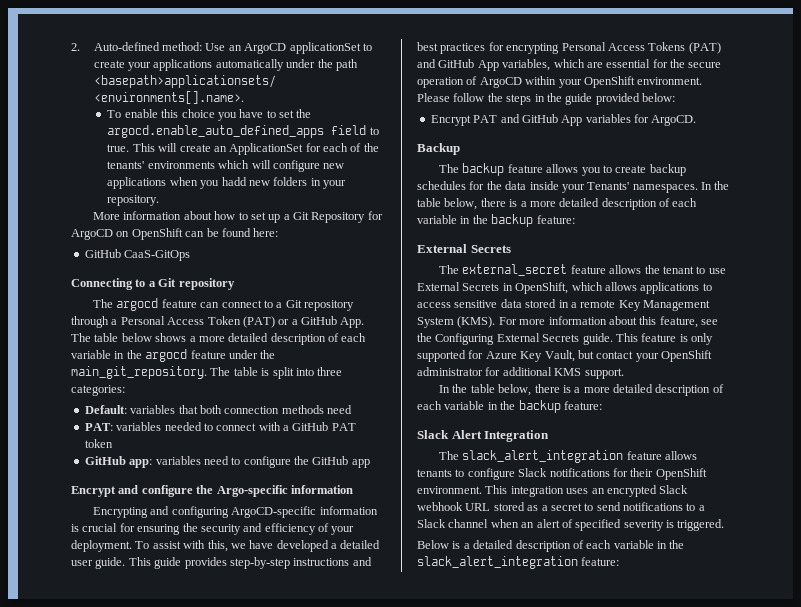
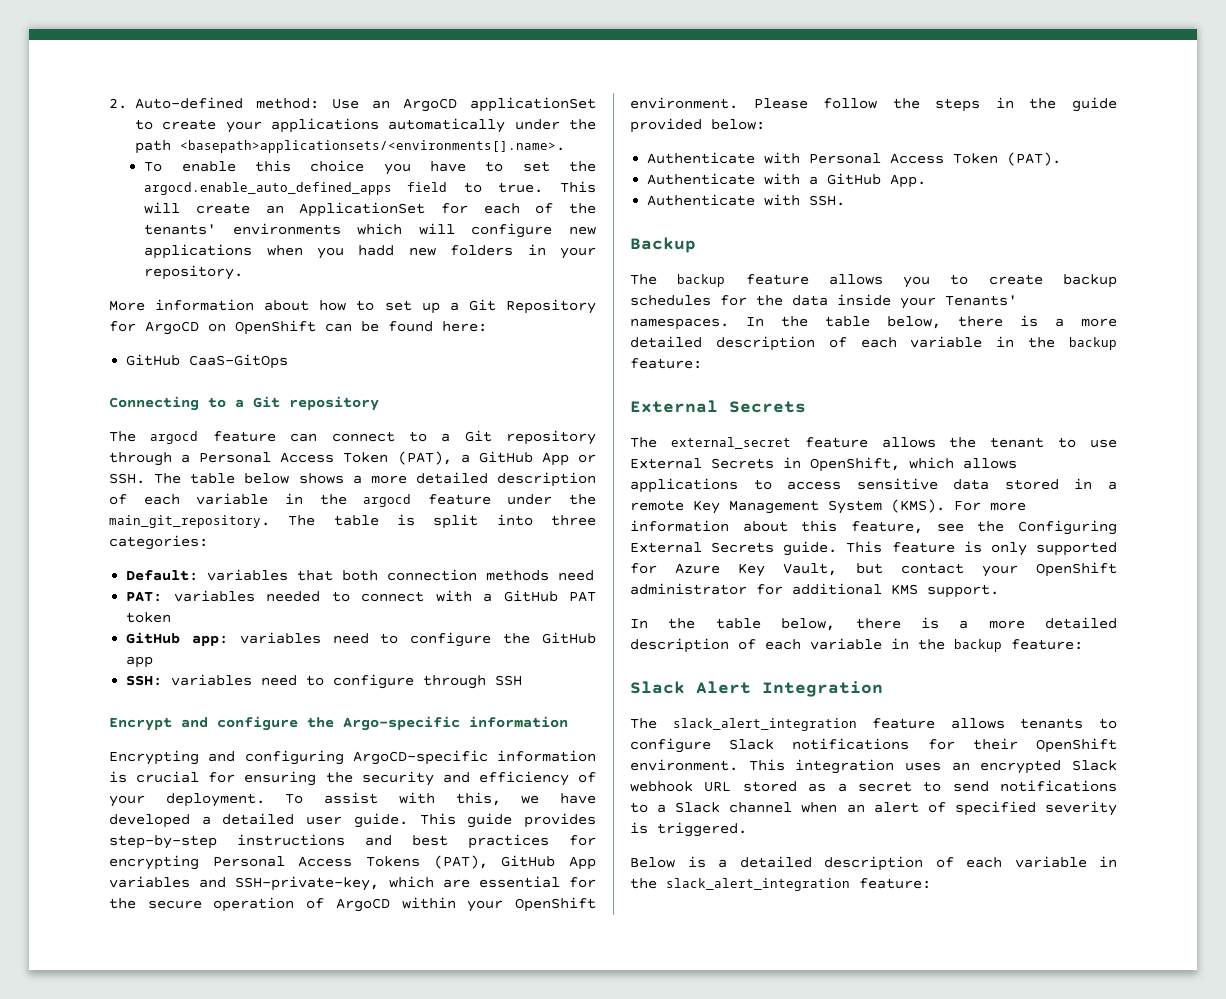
[242,316,365,328] (PAT) or a GitHub App. -> [397,451,596,466] [109,473,145,484] (PAT), a GitHub App or SSH.
(370, 463) none -> [126,674,523,689] // SSH: variables need to configure through SSH
[688,42,721,54] [417,59,551,71] (PAT) and GitHub App variables, -> [433,855,596,870] [109,876,380,891] (PAT), GitHub App variables and SSH-private-key,
[430,114,697,126] Encrypt PAT and GitHub App variables for ArgoCD. -> [647,152,1062,166] [647,173,927,188] [647,194,846,206] Authenticate with Personal Access Token (PAT). // Authenticate with a GitHub App. // Authenticate with SSH.

